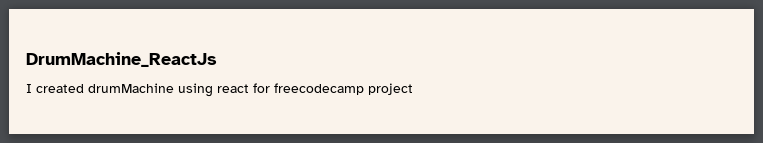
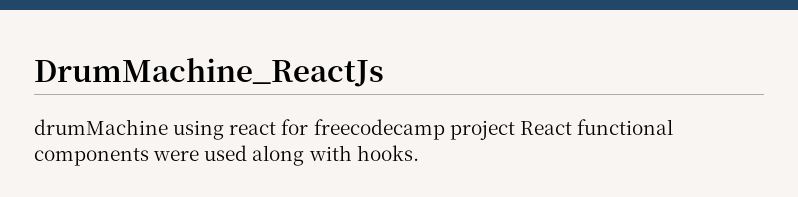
[26,84,84,93] I created -> (384, 72) none
(413, 89) none -> [519,119,673,135] [34,145,419,166] React functional components were used along with hooks.

